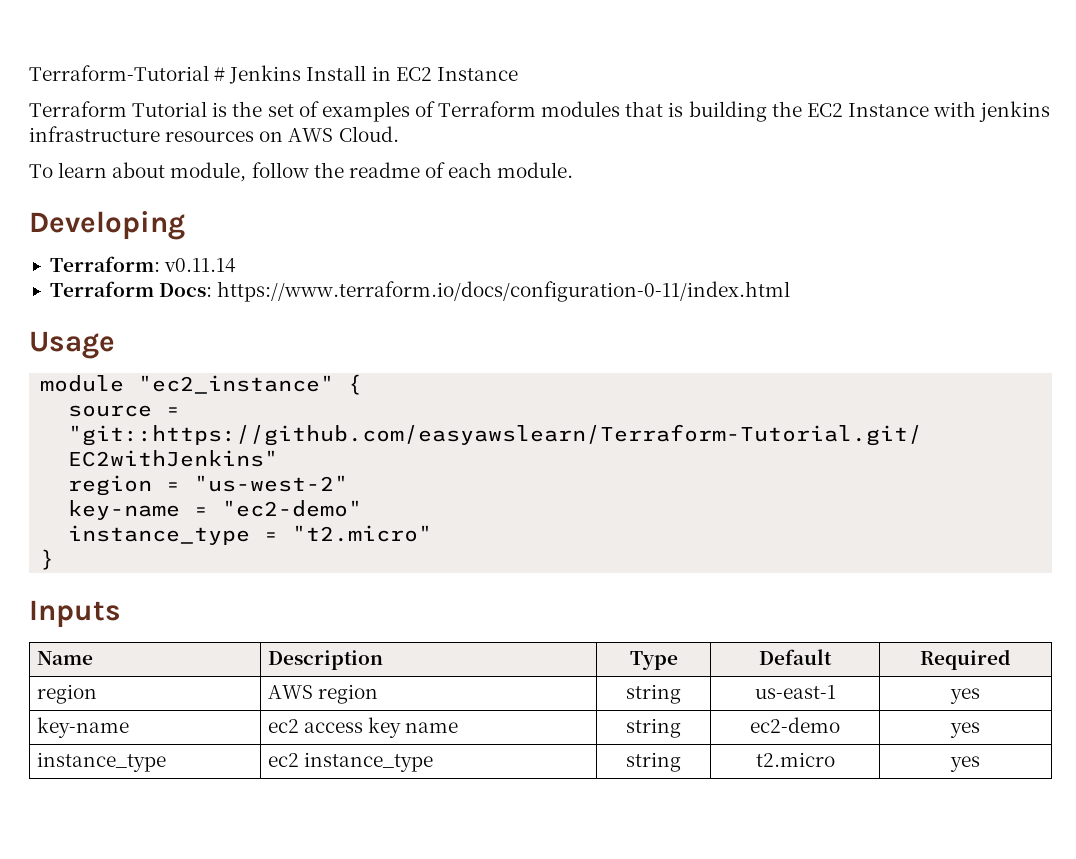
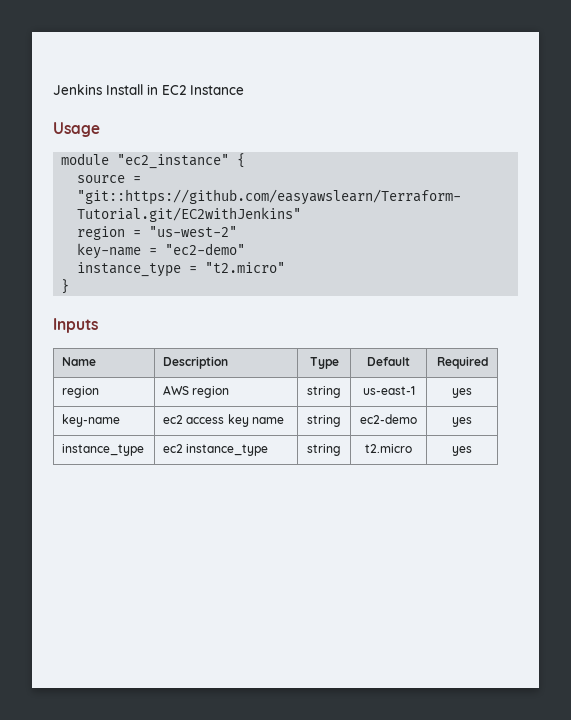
[29,65,226,81] Terraform-Tutorial # -> (53, 89) none
[29,101,1051,122] [29,126,399,142] [29,162,574,182] [29,211,185,240] [49,256,237,273] [49,281,791,302] // Terraform Tutorial is the set of examples of Terraform modules that is building the EC2 Instance with jenkins infrastructure resources on AWS Cloud. // To learn about module, follow the readme of each module. // Developing // Terraform: v0.11.14 // Terraform Docs: https://www.terraform.io/docs/configuration-0-11/index.html -> (244, 90) none

